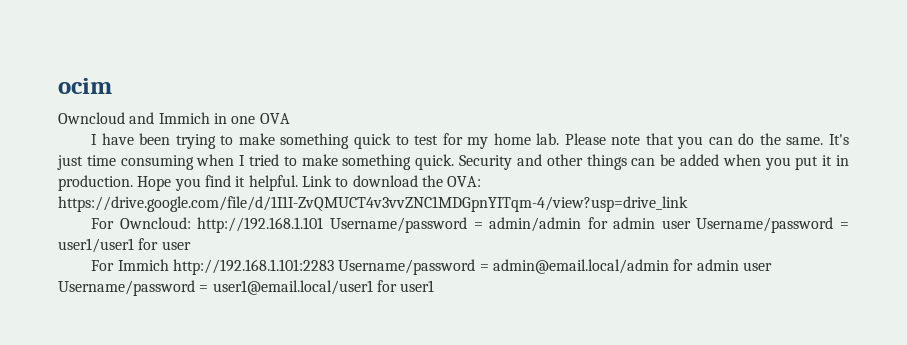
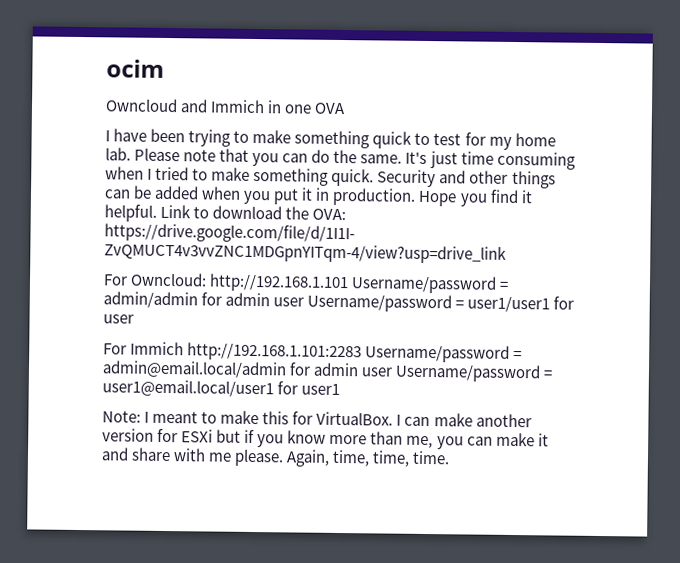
(435, 286) none -> [102,410,532,428] [102,428,549,450] [101,447,451,467] // Note: I meant to make this for VirtualBox. I can make another version for ESXi but if you know more than me, you can make it and share with me please. Again, time, time, time.

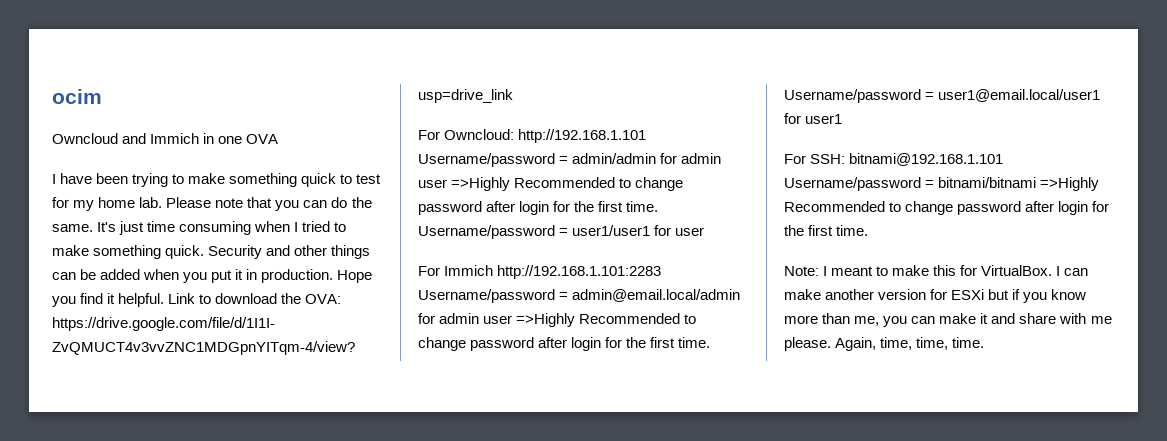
(305, 302) none -> [451,177,684,191] [418,201,659,215] =>Highly Recommended to change password after login for the first time.
(394, 372) none -> [516,313,697,327] [418,337,711,351] =>Highly Recommended to change password after login for the first time.
(341, 389) none -> [784,153,1004,166] [784,177,1100,191] [784,201,1110,215] [784,225,869,236] // For SSH: bitnami@192.168.1.101 Username/password = bitnami/bitnami =>Highly Recommended to change password after login for the first time.

